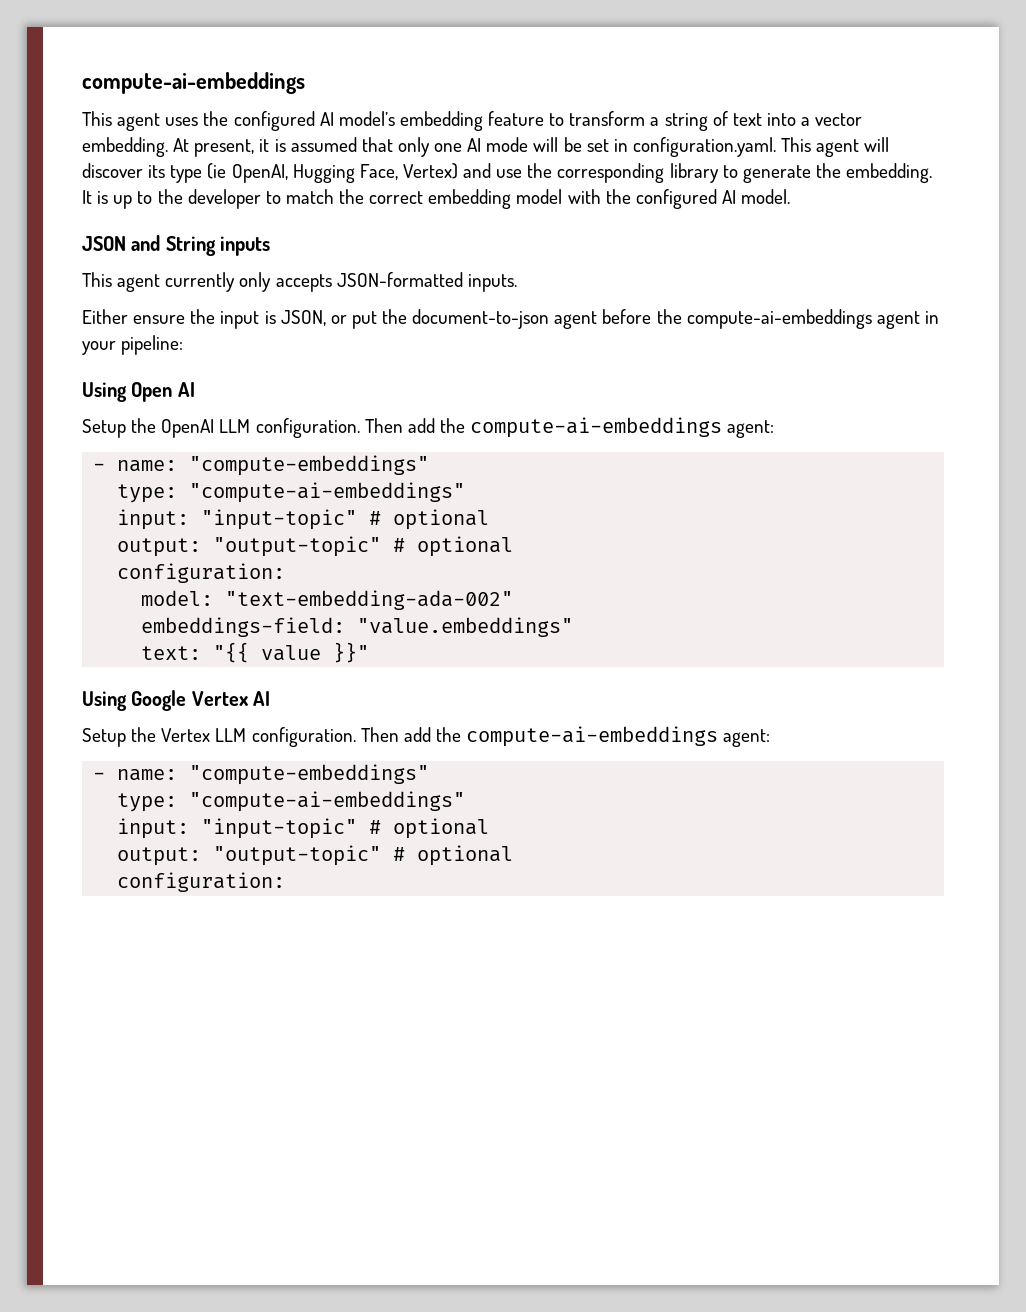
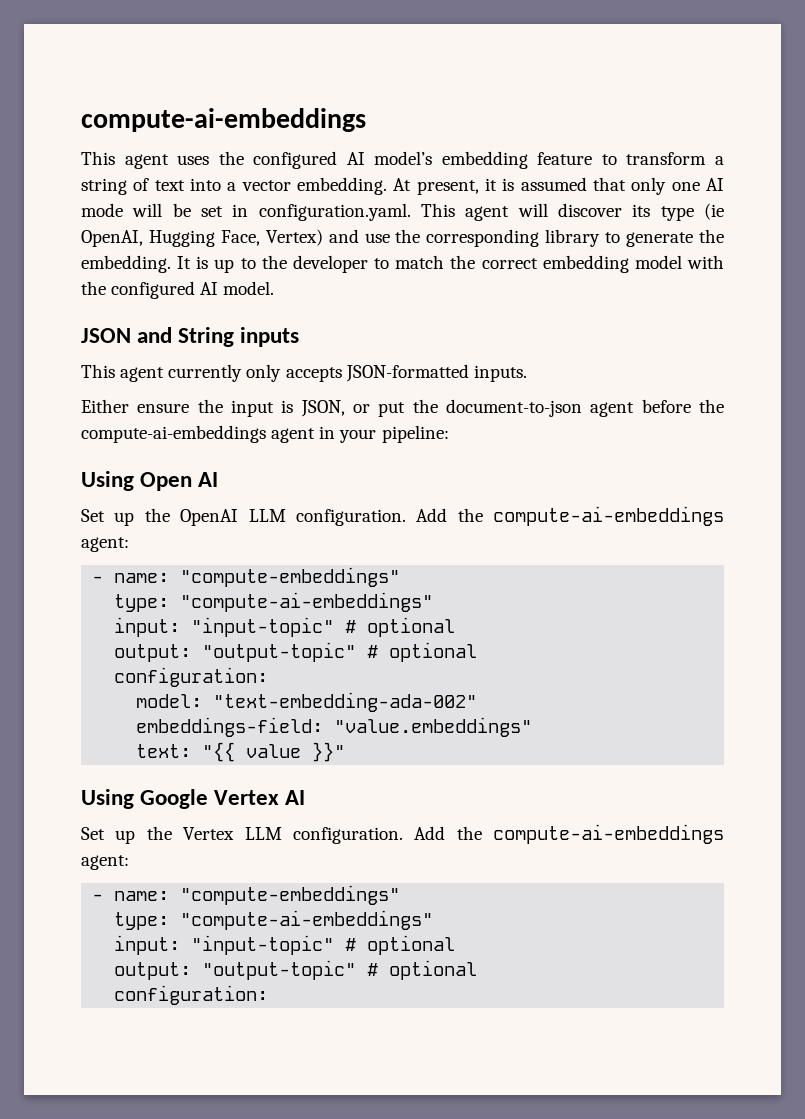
[82,419,126,438] Setup -> [81,509,135,526] Set up
[364,418,435,433] Then add -> [416,508,448,522] Add
[82,728,126,747] Setup -> [81,827,136,844] Set up
[360,727,431,742] Then add -> [414,826,446,840] Add

